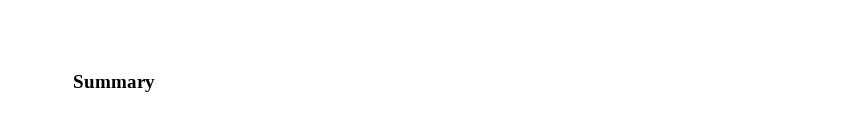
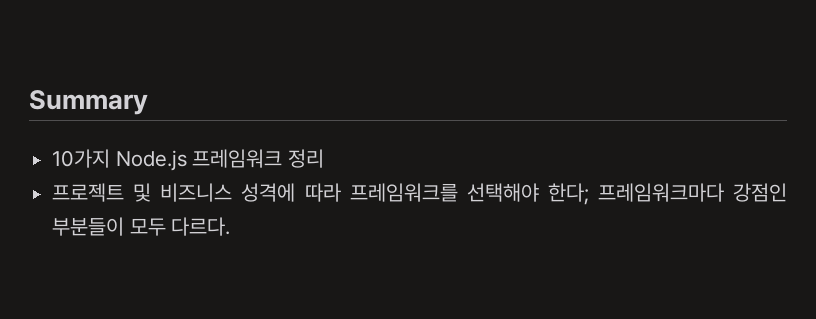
(155, 83) none -> [52,149,325,171] [52,183,788,205] [52,217,231,236] // 10가지 Node.js 프레임워크 정리 // 프로젝트 및 비즈니스 성격에 따라 프레임워크를 선택해야 한다; 프레임워크마다 강점인 부분들이 모두 다르다.

